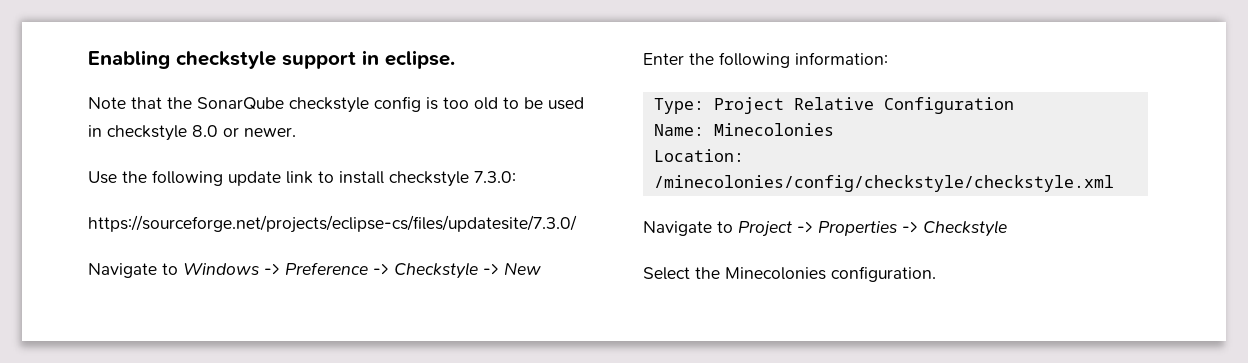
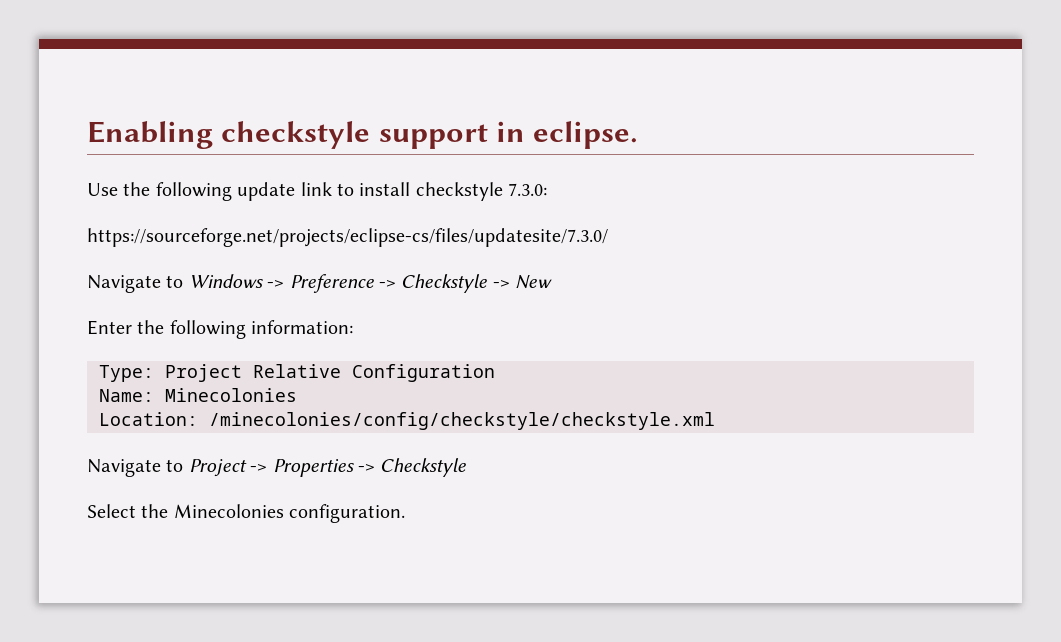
[88,96,584,113] [88,125,296,141] // Note that the SonarQube checkstyle config is too old to be used in checkstyle 8.0 or newer. -> (639, 135) none

